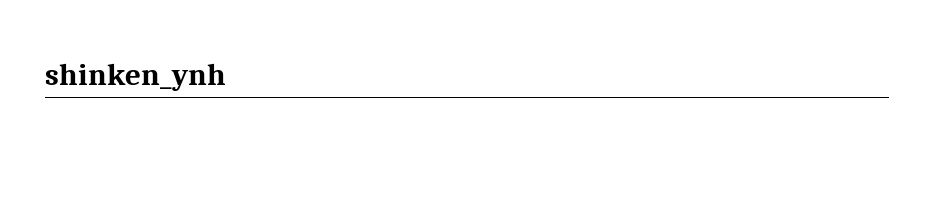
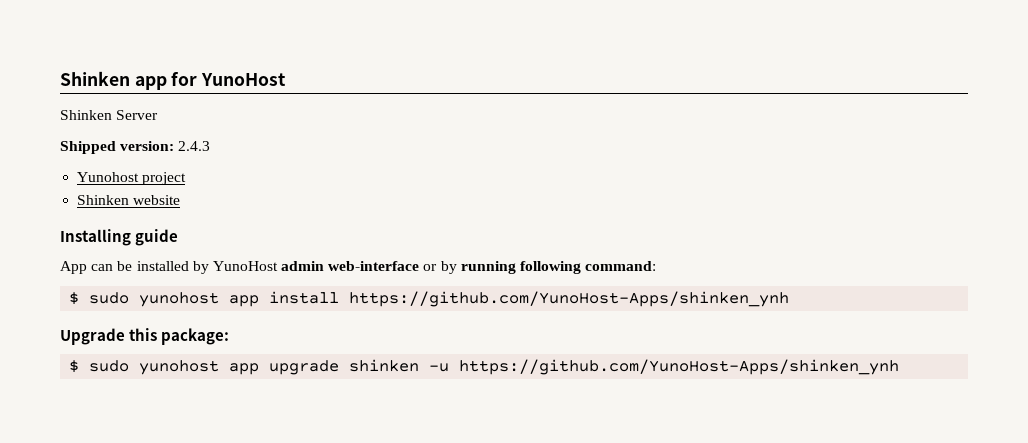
[45,63,226,91] shinken_ynh -> [60,71,287,90] [60,110,159,120] [60,141,211,154] [77,172,187,185] [77,195,181,205] [60,229,179,246] [60,261,657,274] [69,291,790,307] [60,328,230,345] [69,359,900,375] Shinken app for YunoHost // Shinken Server // Shipped version: 2.4.3 // Yunohost project // Shinken website // Installing guide // App can be installed by YunoHost admin web-interface or by running following command: // $ sudo yunohost app install https://github.com/YunoHost-Apps/shinken_ynh // Upgrade this package: // $ sudo yunohost app upgrade shinken -u https://github.com/YunoHost-Apps/shinken_ynh

